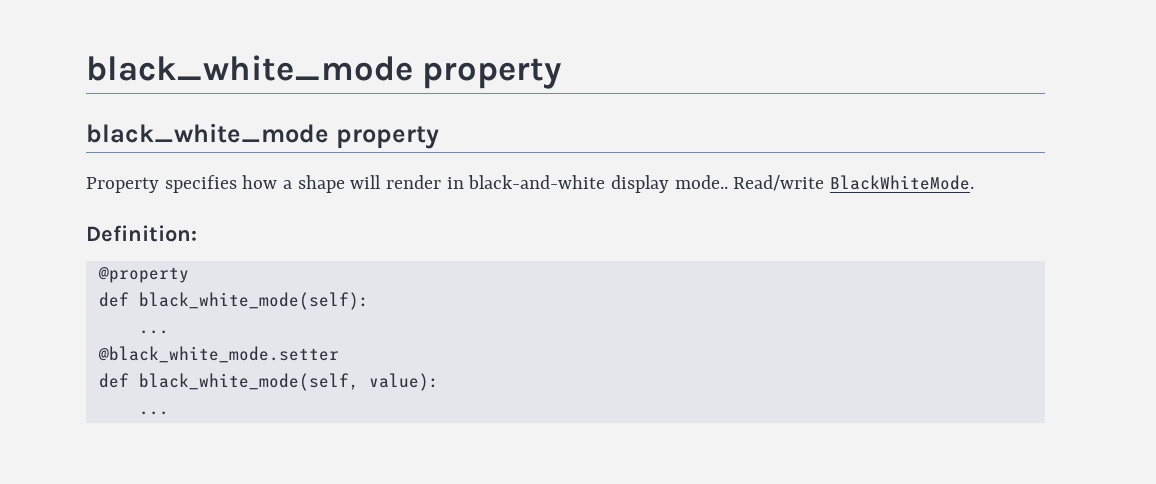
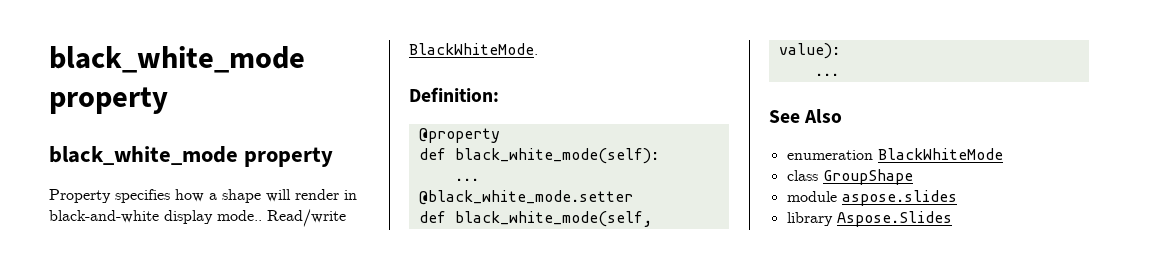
(169, 413) none -> [769,109,843,123] [786,148,1003,160] [786,169,913,185] [786,190,957,206] [786,211,952,227] // See Also // enumeration BlackWhiteMode // class GroupShape // module aspose.slides // library Aspose.Slides

